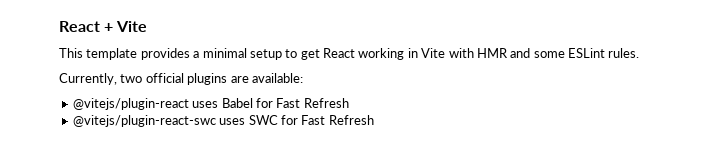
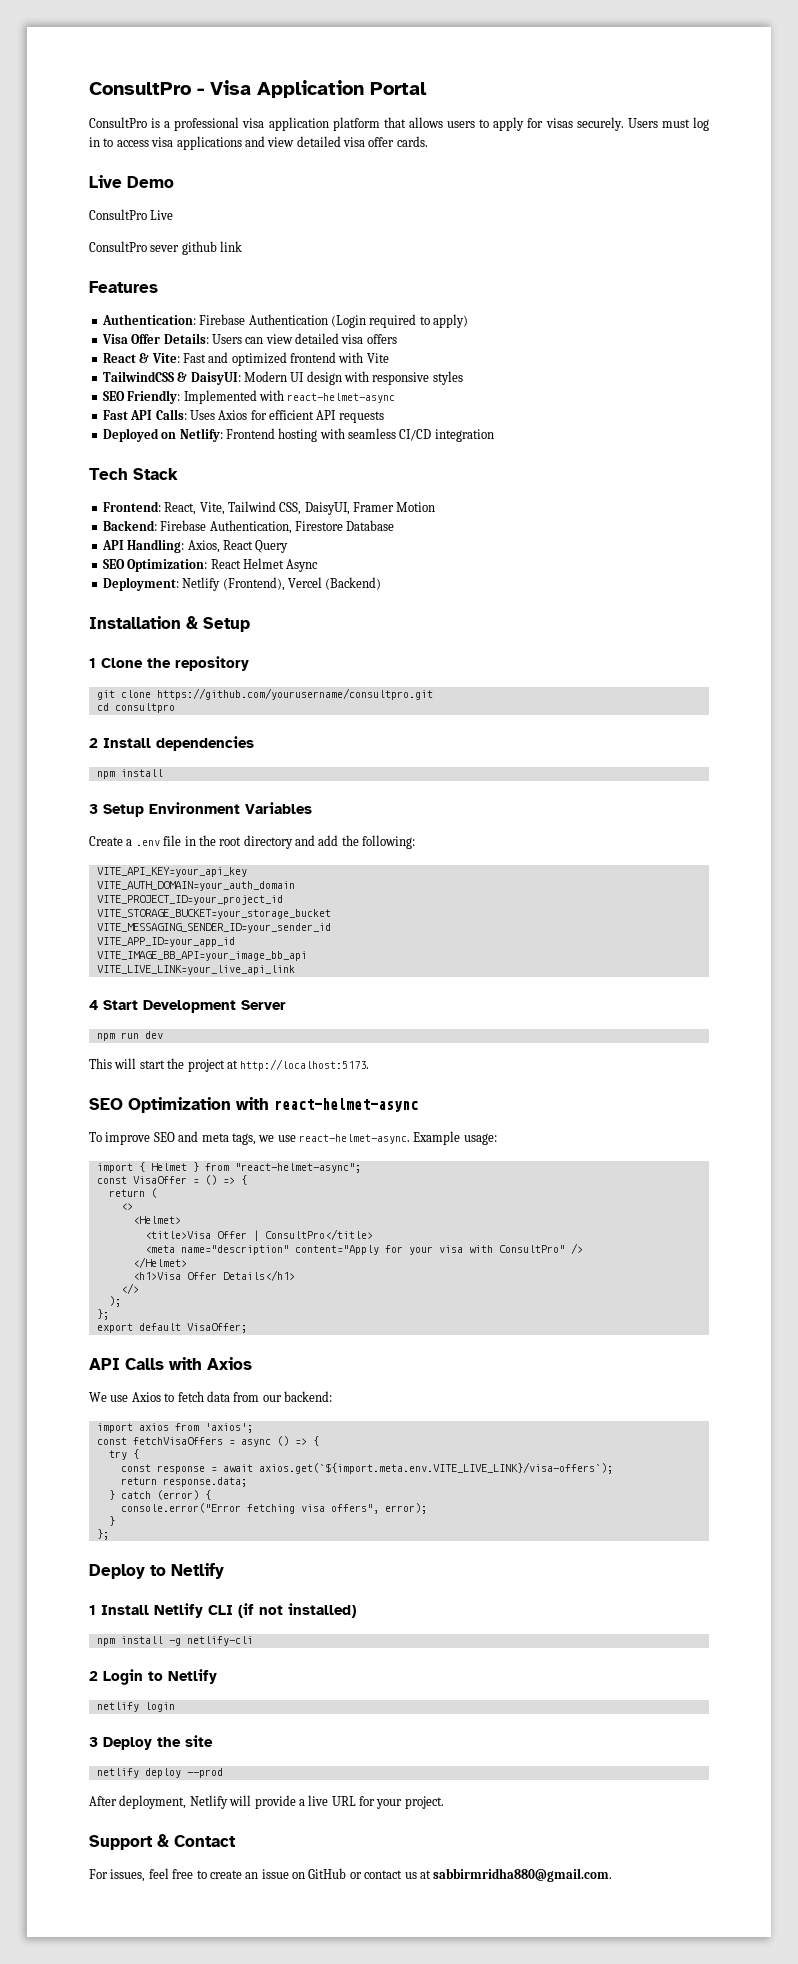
[59,21,148,32] [59,48,640,60] [59,73,303,85] [72,98,349,110] [72,115,374,127] React + Vite // This template provides a minimal setup to get React working in Vite with HMR and some ESLint rules. // Currently, two official plugins are available: // @vitejs/plugin-react uses Babel for Fast Refresh // @vitejs/plugin-react-swc uses SWC for Fast Refresh -> [89,80,427,98] [89,117,710,131] [89,136,428,150] [89,175,174,188] [89,209,174,220] [89,241,243,255] [89,281,158,293] [101,314,468,328] [101,333,397,344] [102,352,389,366] [102,371,463,385] [102,390,396,404] [102,409,384,423] [102,428,494,442] [89,468,178,480] [102,501,436,515] [102,520,395,534] [101,539,289,553] [102,558,319,572] [102,577,382,591] [89,616,250,632] [89,656,249,671] [96,688,433,700] [96,703,175,713] [89,736,254,751] [96,769,163,779] [89,802,312,817] [89,835,416,849] [96,867,247,877] [96,881,295,891] [96,895,283,905] [96,909,331,919] [96,923,331,933] [96,937,235,947] [96,951,307,961] [96,965,295,975] [89,1000,286,1013] [96,1031,163,1041] [89,1058,370,1072] [89,1097,418,1113] [89,1131,497,1145] [96,1162,361,1173] [96,1175,247,1185] [108,1188,157,1198] [120,1203,133,1210] [132,1216,181,1224] [144,1229,373,1241] [144,1243,583,1255] [132,1257,187,1268] [132,1270,295,1281] [120,1283,139,1294] [108,1296,121,1307] [96,1309,109,1320] [96,1323,247,1333] [89,1357,252,1370] [89,1391,332,1402] [96,1423,253,1433] [96,1436,319,1447] [108,1449,139,1460] [120,1462,613,1474] [120,1477,247,1487] [108,1490,211,1500] [120,1503,427,1514] [108,1516,115,1526] [96,1529,109,1540] [89,1563,224,1579] [89,1603,356,1618] [96,1636,253,1646] [89,1669,217,1685] [96,1702,175,1712] [89,1735,213,1750] [96,1768,223,1778] [89,1795,444,1809] [89,1834,236,1850] [89,1868,613,1882] ConsultPro - Visa Application Portal // ConsultPro is a professional visa application platform that allows users to apply for visas securely. Users must log in to access visa applications and view detailed visa offer cards. // Live Demo // ConsultPro Live // ConsultPro sever github link // Features // Authentication: Firebase Authentication (Login required to apply) // Visa Offer Details: Users can view detailed visa offers // React & Vite: Fast and optimized frontend with Vite // TailwindCSS & DaisyUI: Modern UI design with responsive styles // SEO Friendly: Implemented with react-helmet-async // Fast API Calls: Uses Axios for efficient API requests // Deployed on Netlify: Frontend hosting with seamless CI/CD integration // Tech Stack // Frontend: React, Vite, Tailwind CSS, DaisyUI, Framer Motion // Backend: Firebase Authentication, Firestore Database // API Handling: Axios, React Query // SEO Optimization: React Helmet Async // Deployment: Netlify (Frontend), Vercel (Backend) // Installation & Setup // 1 Clone the repository // git clone https://github.com/yourusername/consultpro.git // cd consultpro // 2 Install dependencies // npm install // 3 Setup Environment Variables // Create a .env file in the root directory and add the following: // VITE_API_KEY=your_api_key // VITE_AUTH_DOMAIN=your_auth_domain // VITE_PROJECT_ID=your_project_id // VITE_STORAGE_BUCKET=your_storage_bucket // VITE_MESSAGING_SENDER_ID=your_sender_id // VITE_APP_ID=your_app_id // VITE_IMAGE_BB_API=your_image_bb_api // VITE_LIVE_LINK=your_live_api_link // 4 Start Development Server // npm run dev // This will start the project at http://localhost:5173. // SEO Optimization with react-helmet-async // To improve SEO and meta tags, we use react-helmet-async. Example usage: // import { Helmet } from "react-helmet-async"; // const VisaOffer = () => { // return ( // <> // <Helmet> // <title>Visa Offer | ConsultPro</title> // <meta name="description" content="Apply for your visa with ConsultPro" /> // </Helmet> // <h1>Visa Offer Details</h1> // </> // ); // }; // export default VisaOffer; // API Calls with Axios // We use Axios to fetch data from our backend: // import axios from 'axios'; // const fetchVisaOffers = async () => { // try { // const response = await axios.get(`${import.meta.env.VITE_LIVE_LINK}/visa-offers`); // return response.data; // } catch (error) { // console.error("Error fetching visa offers", error); // } // }; // Deploy to Netlify // 1 Install Netlify CLI (if not installed) // npm install -g netlify-cli // 2 Login to Netlify // netlify login // 3 Deploy the site // netlify deploy --prod // After deployment, Netlify will provide a live URL for your project. // Support & Contact // For issues, feel free to create an issue on GitHub or contact us at sabbirmridha880@gmail.com.

